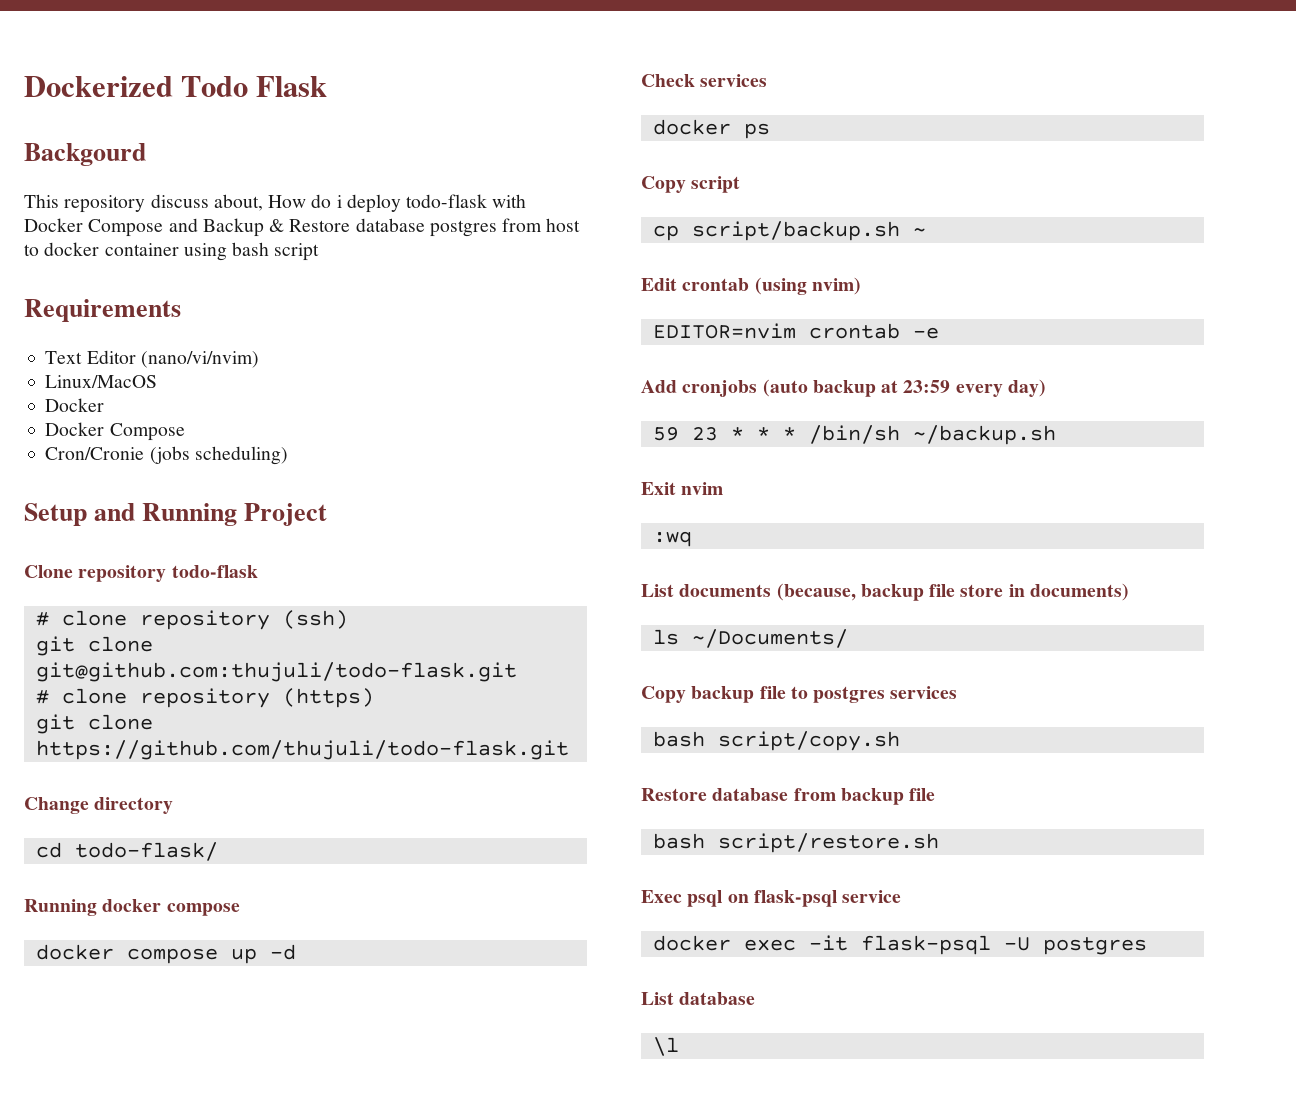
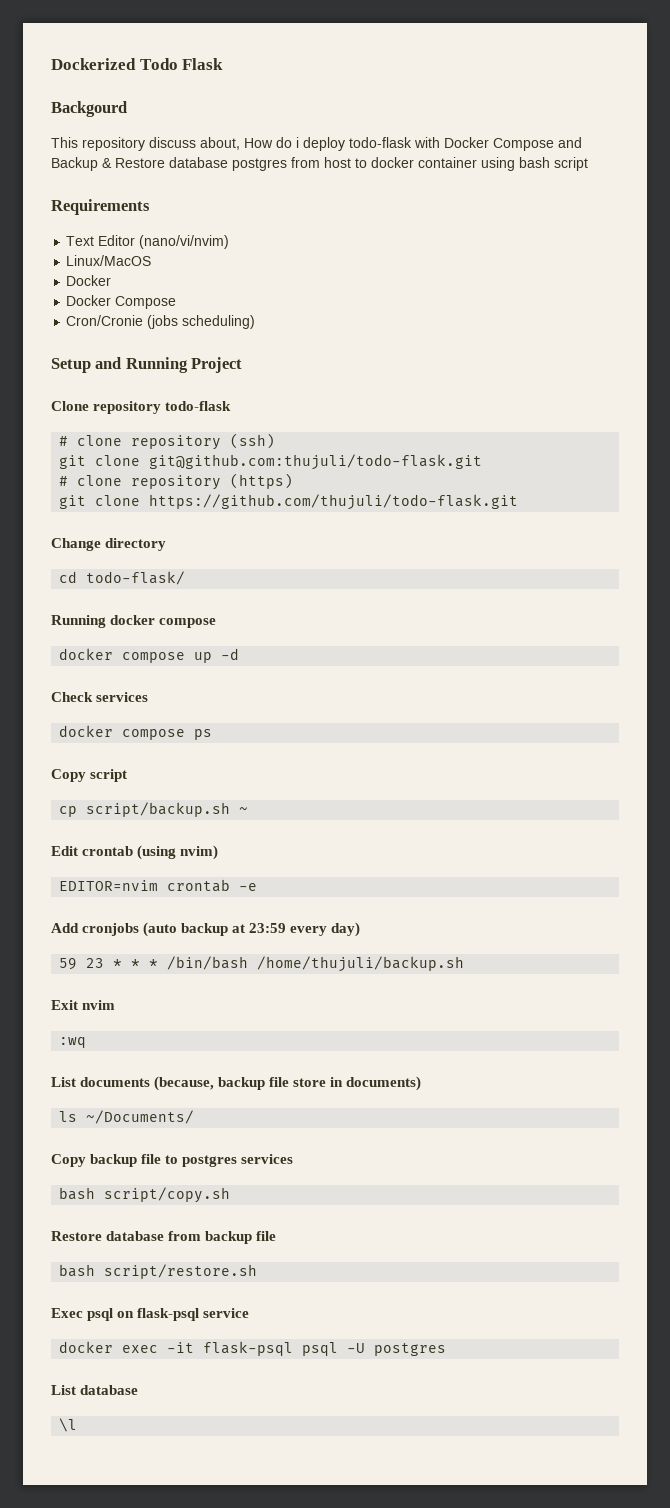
(731, 127) none -> [122,729,186,740] compose
[808,425,1056,445] /bin/sh ~/backup.sh -> [167,956,465,972] /bin/bash /home/thujuli/backup.sh
(991, 945) none -> [302,1342,339,1356] psql

